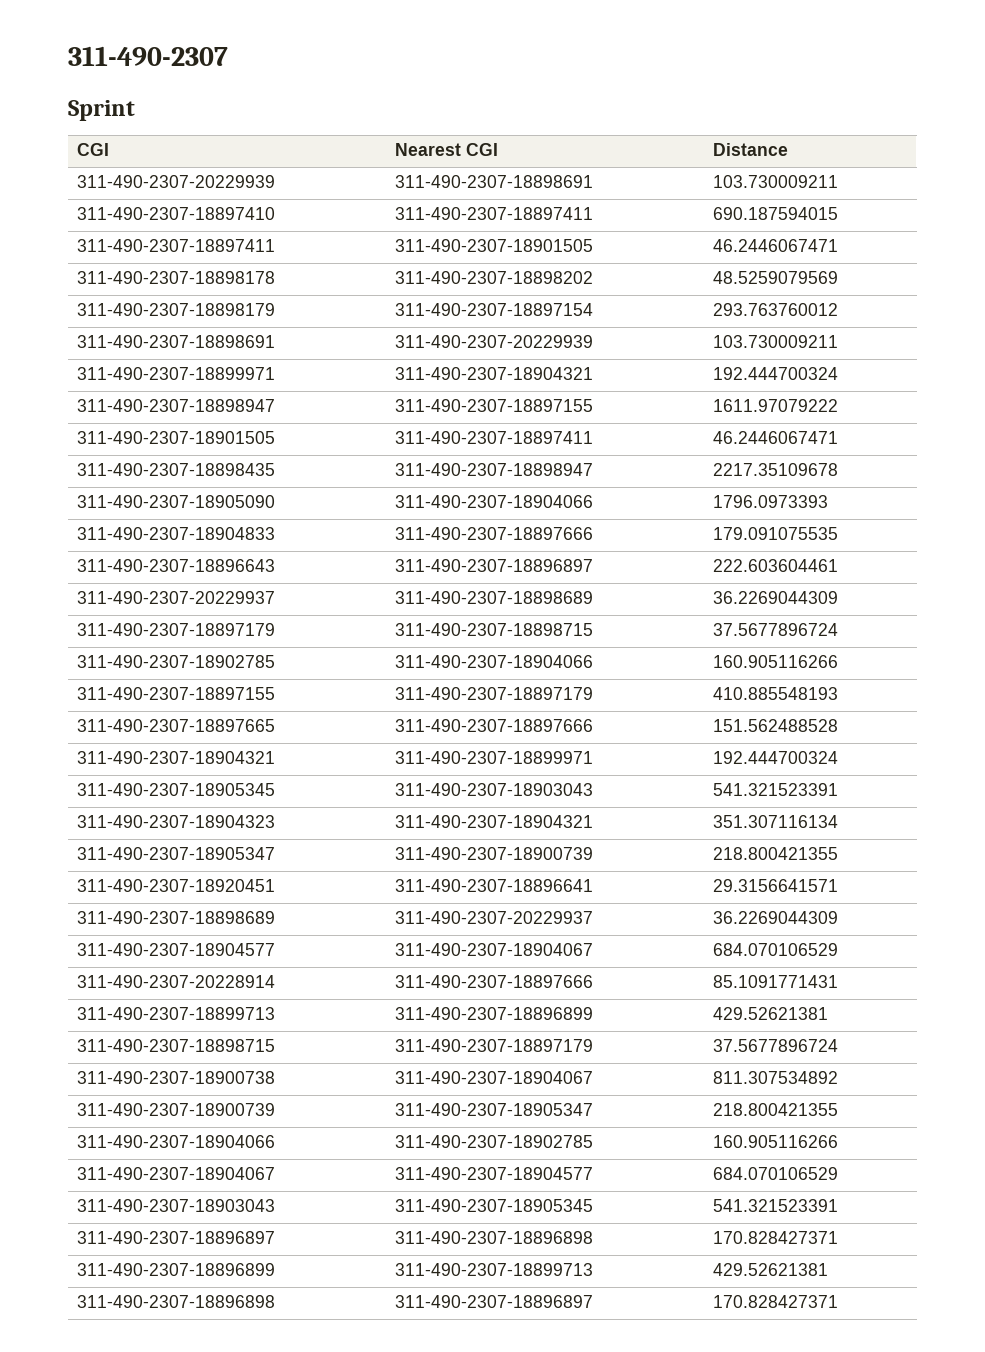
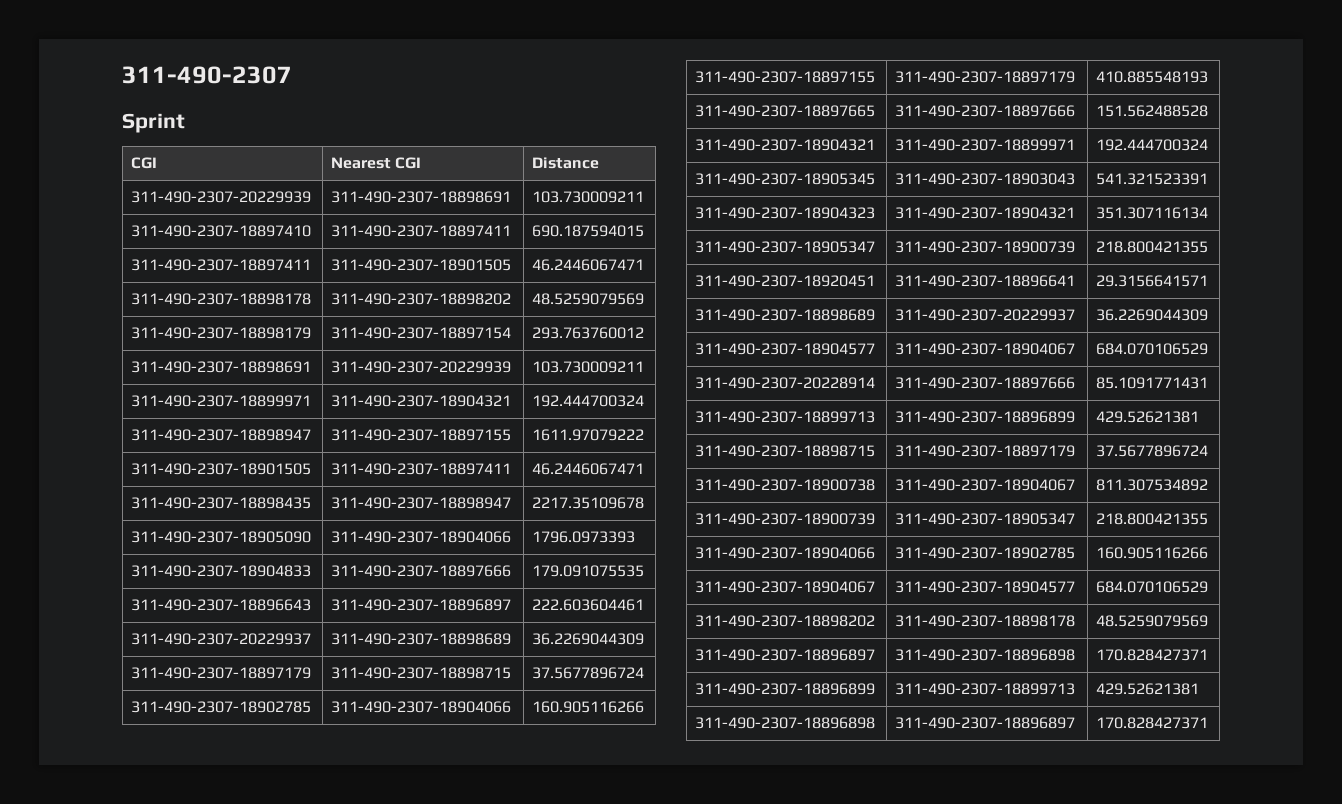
[76,1199,275,1212] [394,1199,593,1212] [712,1199,838,1212] 311-490-2307-18903043 | 311-490-2307-18905345 | 541.321523391 -> [694,615,875,627] [894,615,1075,627] [1095,615,1208,627] 311-490-2307-18898202 | 311-490-2307-18898178 | 48.5259079569

